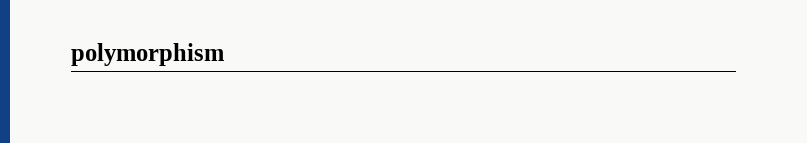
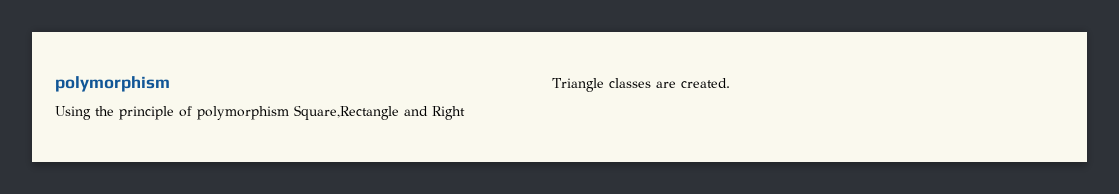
[71,43,224,66] polymorphism -> [55,76,170,92] [55,105,465,120] [552,78,730,92] polymorphism // Using the principle of polymorphism Square,Rectangle and Right Triangle classes are created.

